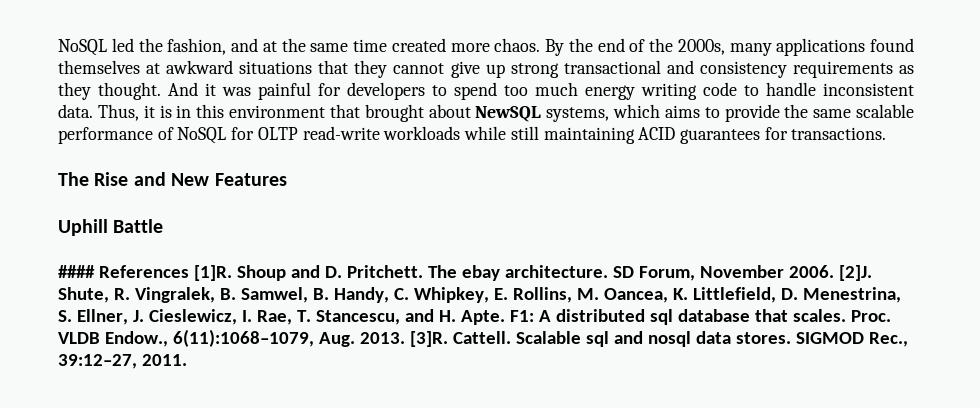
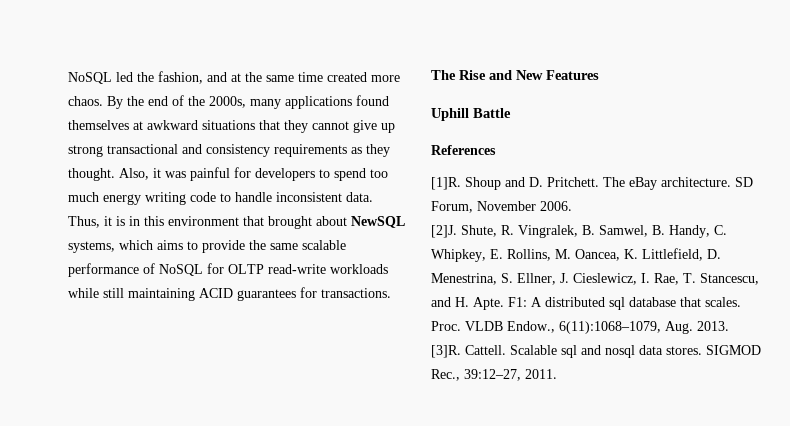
[168,82,198,96] And -> [119,168,149,180] Also,
[58,265,95,278] #### -> (511, 113) none
(189, 271) none -> (496, 150) //
[461,265,500,281] ebay -> [629,177,657,190] eBay
(834, 271) none -> (572, 206) //
(405, 338) none -> (729, 326) //

